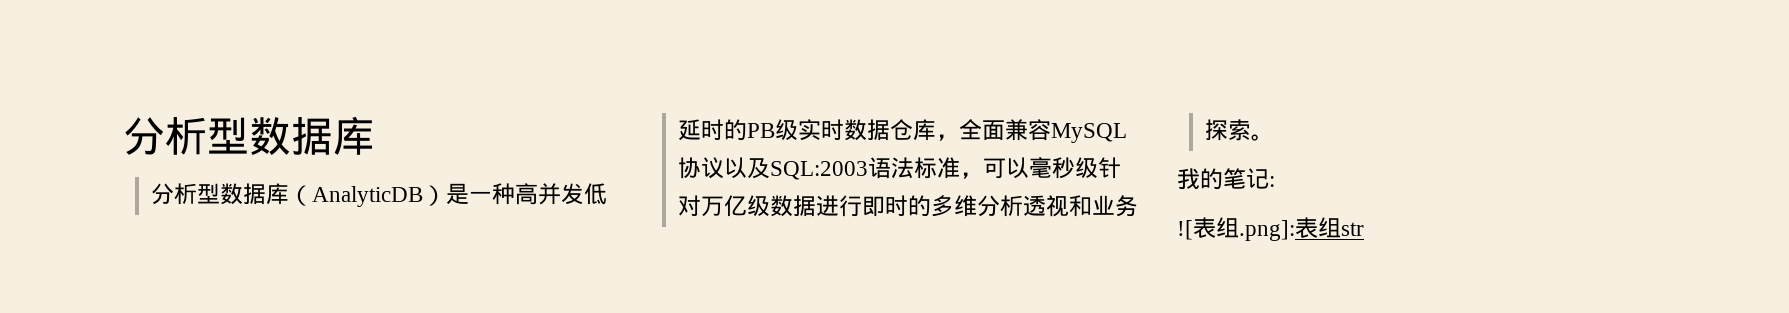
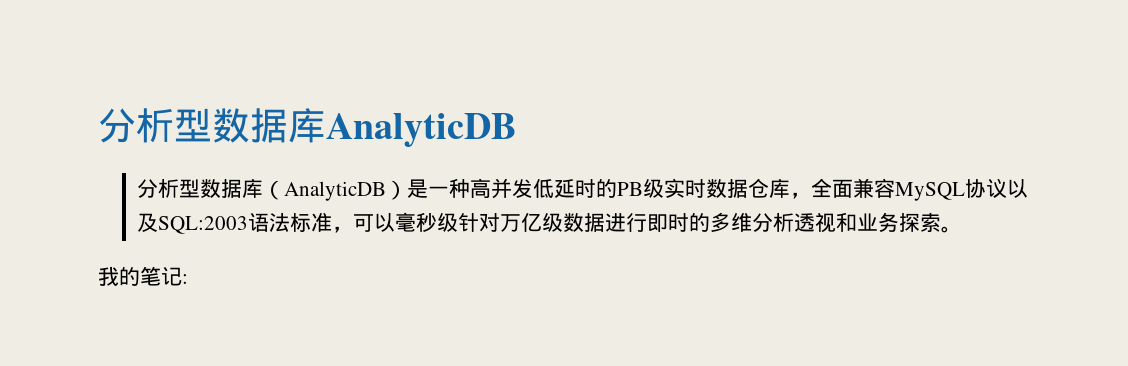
[123,116,375,155] 分析型数据库 -> [98,108,516,147] 分析型数据库AnalyticDB
[1177,217,1364,241] // ![表组.png]:表组str -> (188, 279) none

